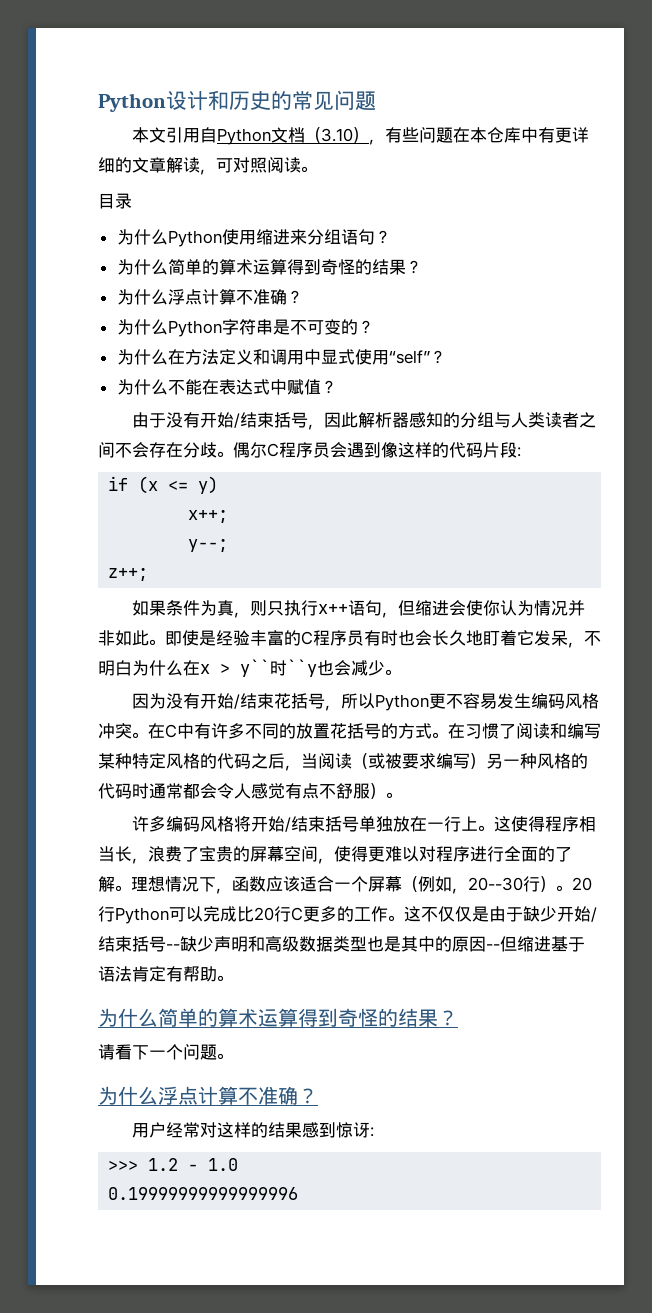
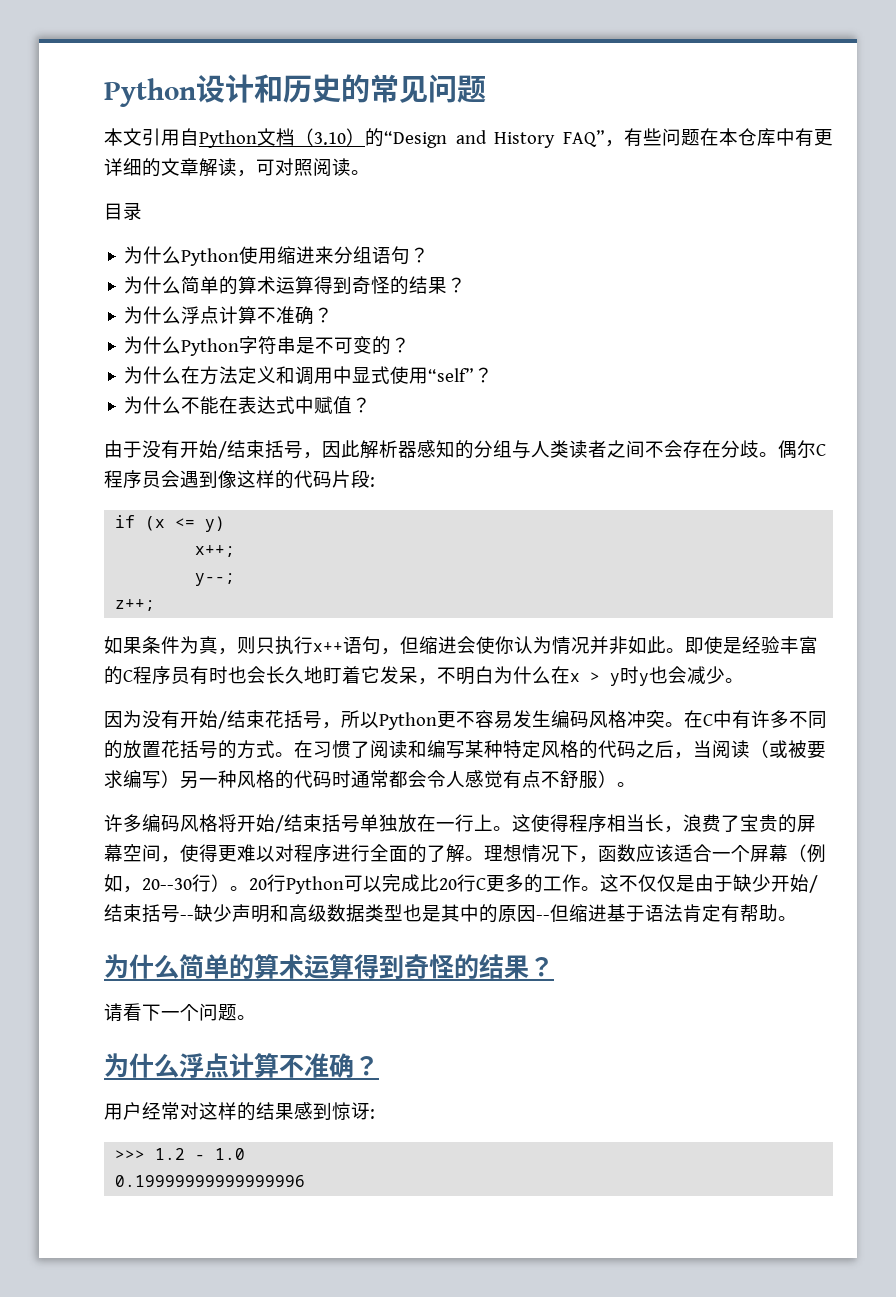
(369, 135) none -> [365,128,605,148] 的“Design and History FAQ”
[240,659,317,677] y``时``y -> [610,666,649,686] y时y

